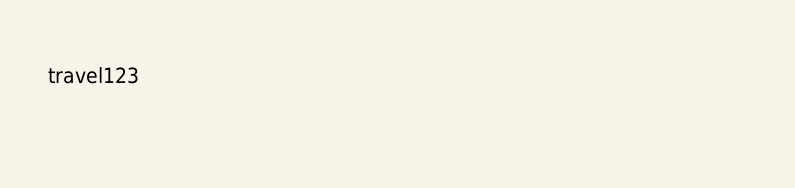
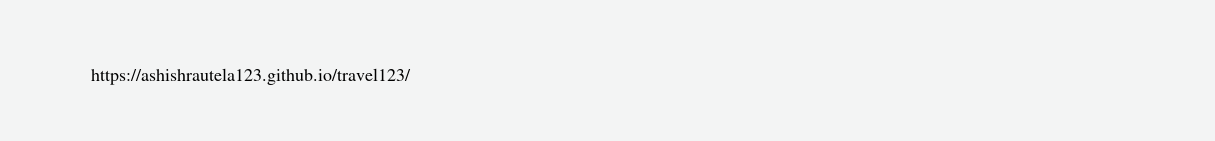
[48,67,139,84] travel123 -> [91,68,411,85] https://ashishrautela123.github.io/travel123/

